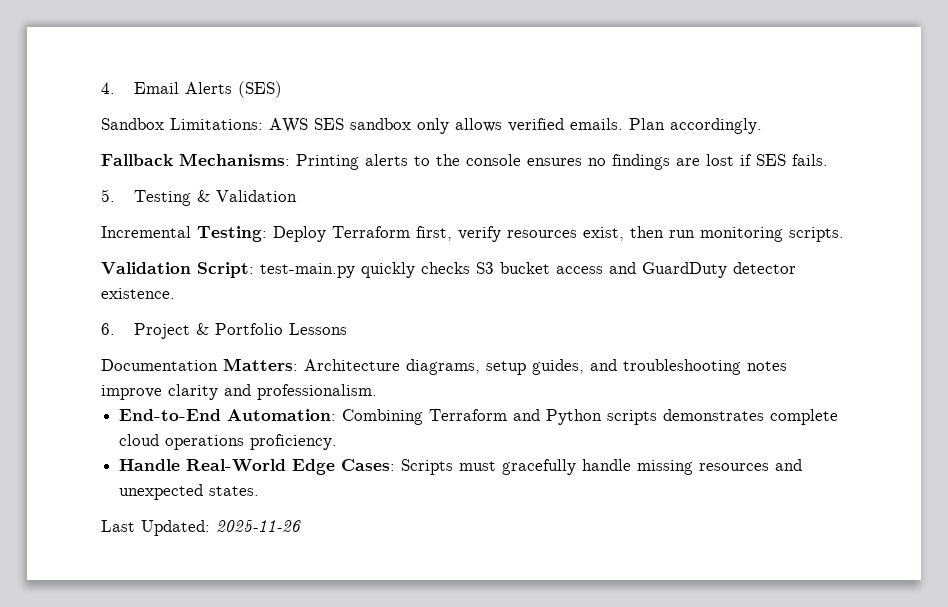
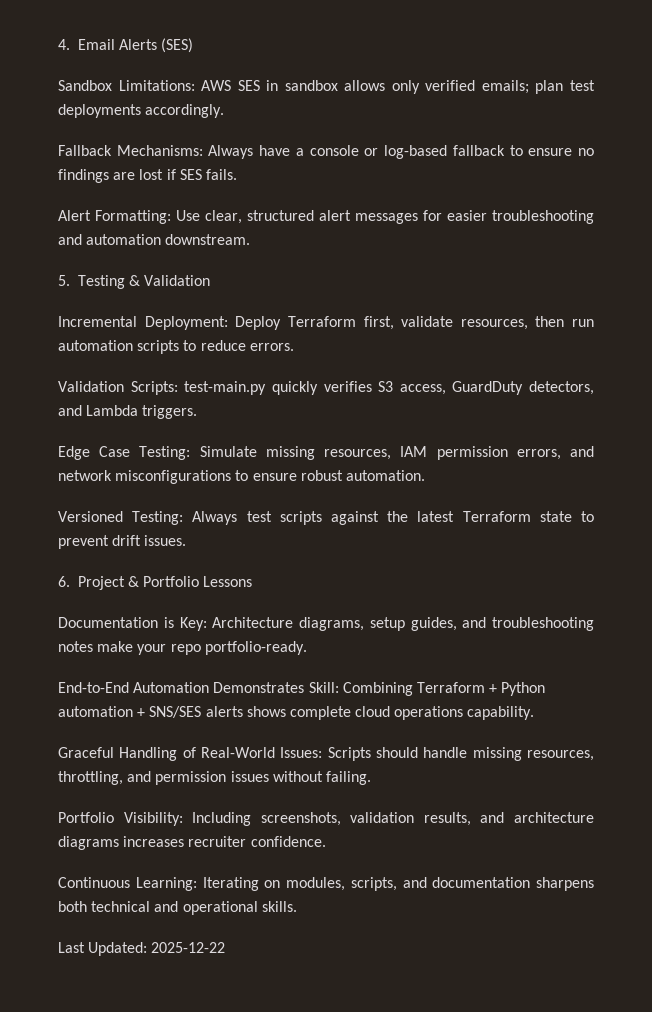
[350,118,762,134] [101,153,582,170] sandbox only allows verified emails. Plan accordingly. // Fallback Mechanisms: Printing alerts to the console ensures -> [266,80,595,94] [58,104,225,118] [58,145,573,159] in sandbox allows only verified emails; plan test deployments accordingly. // Fallback Mechanisms: Always have a console or log-based fallback to ensure
(828, 160) none -> [58,210,594,224] [58,234,251,245] // Alert Formatting: Use clear, structured alert messages for easier troubleshooting and automation downstream.
[197,226,267,242] Testing: -> [144,316,228,330] Deployment:
[458,226,844,242] [101,262,254,278] verify resources exist, then run monitoring scripts. // Validation Script: -> [401,316,594,330] [58,340,294,354] [58,381,178,395] validate resources, then run automation scripts to reduce errors. // Validation Scripts:
[421,262,796,278] [101,288,175,299] checks S3 bucket access and GuardDuty detector existence. -> [323,381,594,395] [58,405,198,419] [58,446,594,460] [58,470,425,484] [58,511,594,525] [58,535,187,549] verifies S3 access, GuardDuty detectors, and Lambda triggers. // Edge Case Testing: Simulate missing resources, IAM permission errors, and network misconfigurations to ensure robust automation. // Versioned Testing: Always test scripts against the latest Terraform state to prevent drift issues.
[223,358,298,371] Matters: -> [163,617,207,631] is Key:
[101,384,377,400] [119,409,839,425] [119,434,338,450] [119,459,803,475] [119,484,260,500] improve clarity and professionalism. // End-to-End Automation: Combining Terraform and Python scripts demonstrates complete cloud operations proficiency. // Handle Real-World Edge Cases: Scripts must gracefully handle missing resources and unexpected states. -> [97,641,307,655] [58,682,546,696] [58,706,535,720] [58,747,594,761] [58,771,371,785] [58,812,594,826] [58,836,326,850] [58,877,594,891] [58,901,297,915] make your repo portfolio-ready. // End-to-End Automation Demonstrates Skill: Combining Terraform + Python automation + SNS/SES alerts shows complete cloud operations capability. // Graceful Handling of Real-World Issues: Scripts should handle missing resources, throttling, and permission issues without failing. // Portfolio Visibility: Including screenshots, validation results, and architecture diagrams increases recruiter confidence. // Continuous Learning: Iterating on modules, scripts, and documentation sharpens both technical and operational skills.
[216,520,301,532] 2025-11-26 -> [151,942,226,953] 2025-12-22

